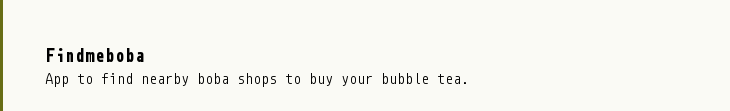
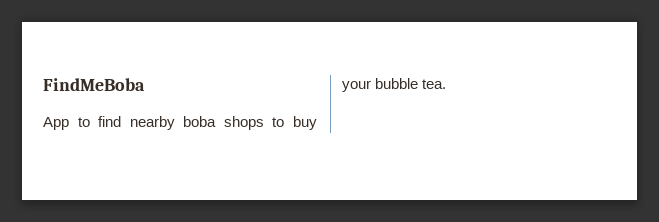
[45,48,145,62] Findmeboba -> [43,78,145,91] FindMeBoba

